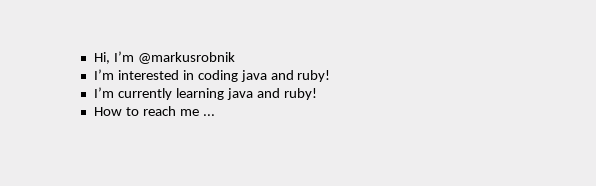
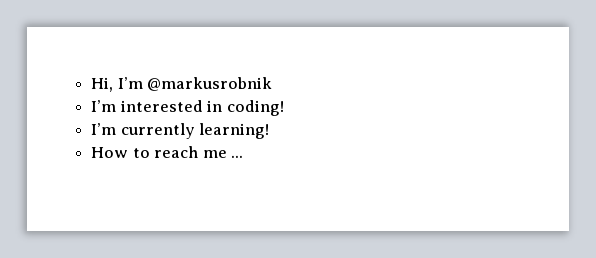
[197,70,331,82] [93,87,317,100] coding java and ruby! // I’m currently learning java and ruby! -> [226,100,284,116] [91,123,270,139] coding! // I’m currently learning!

